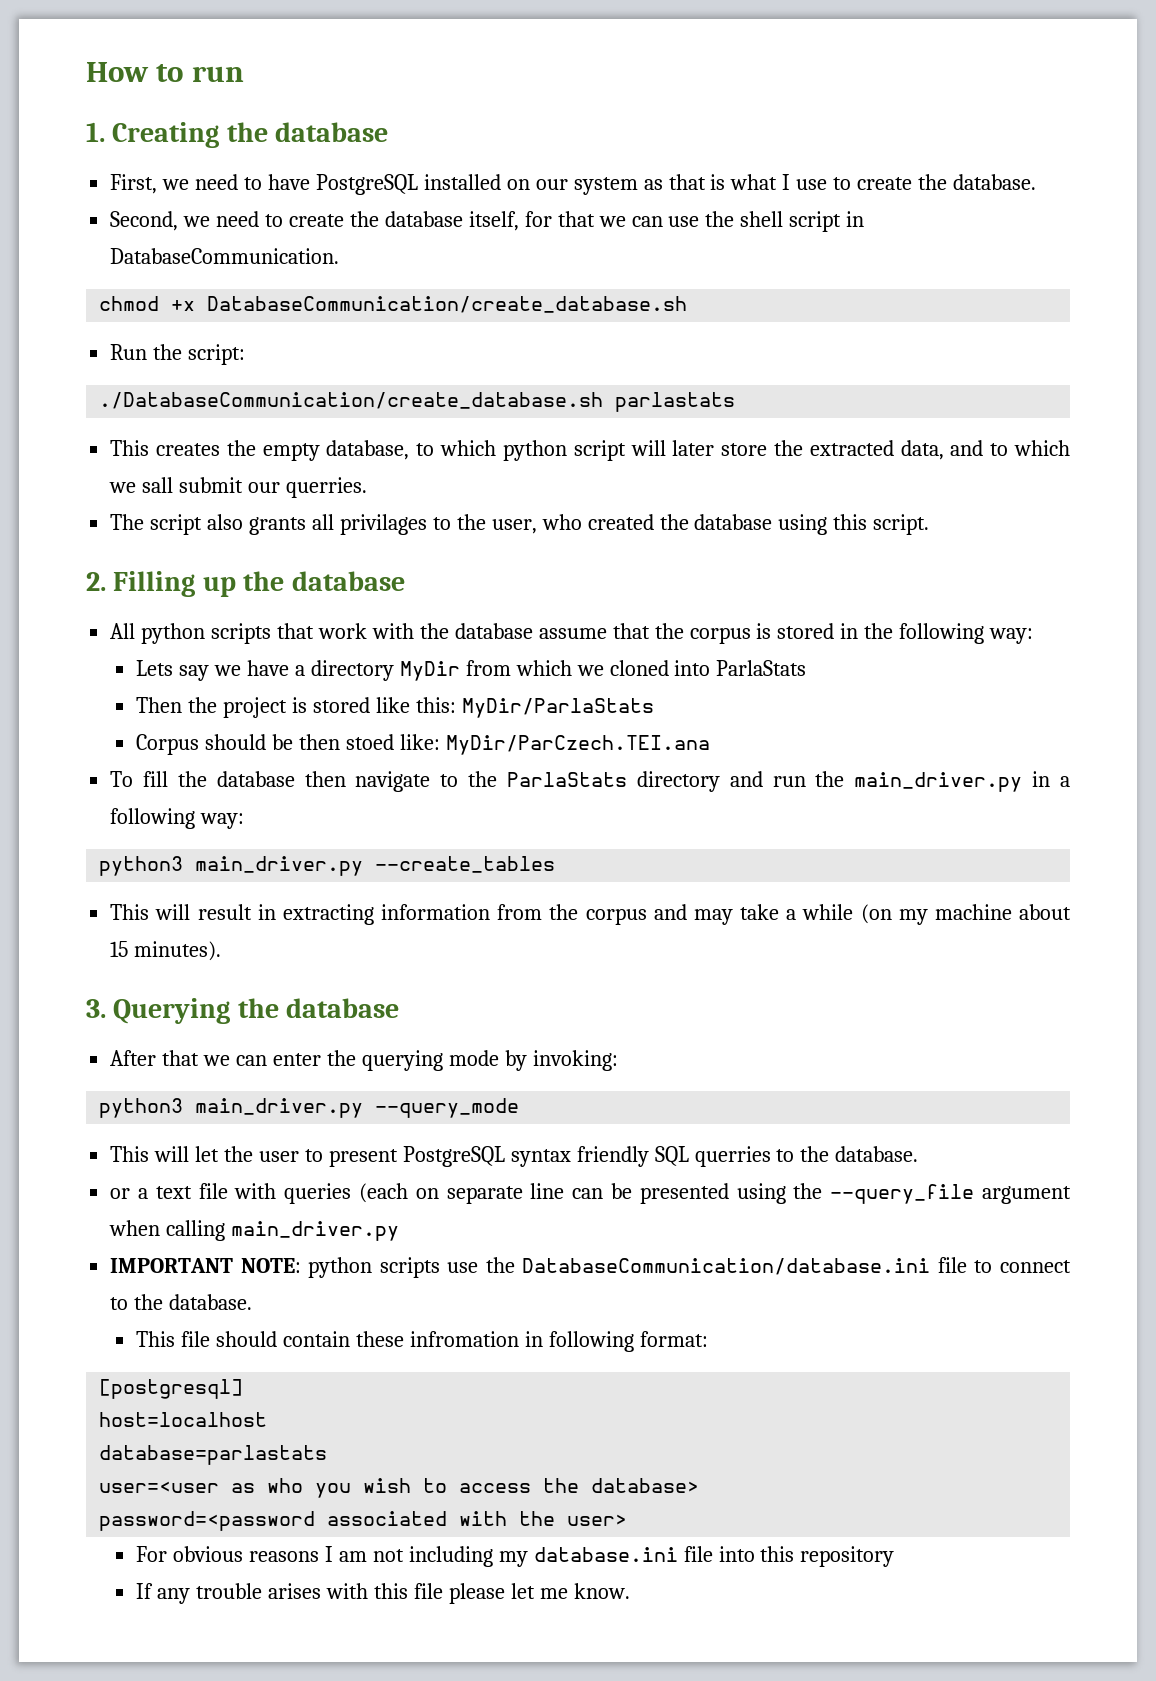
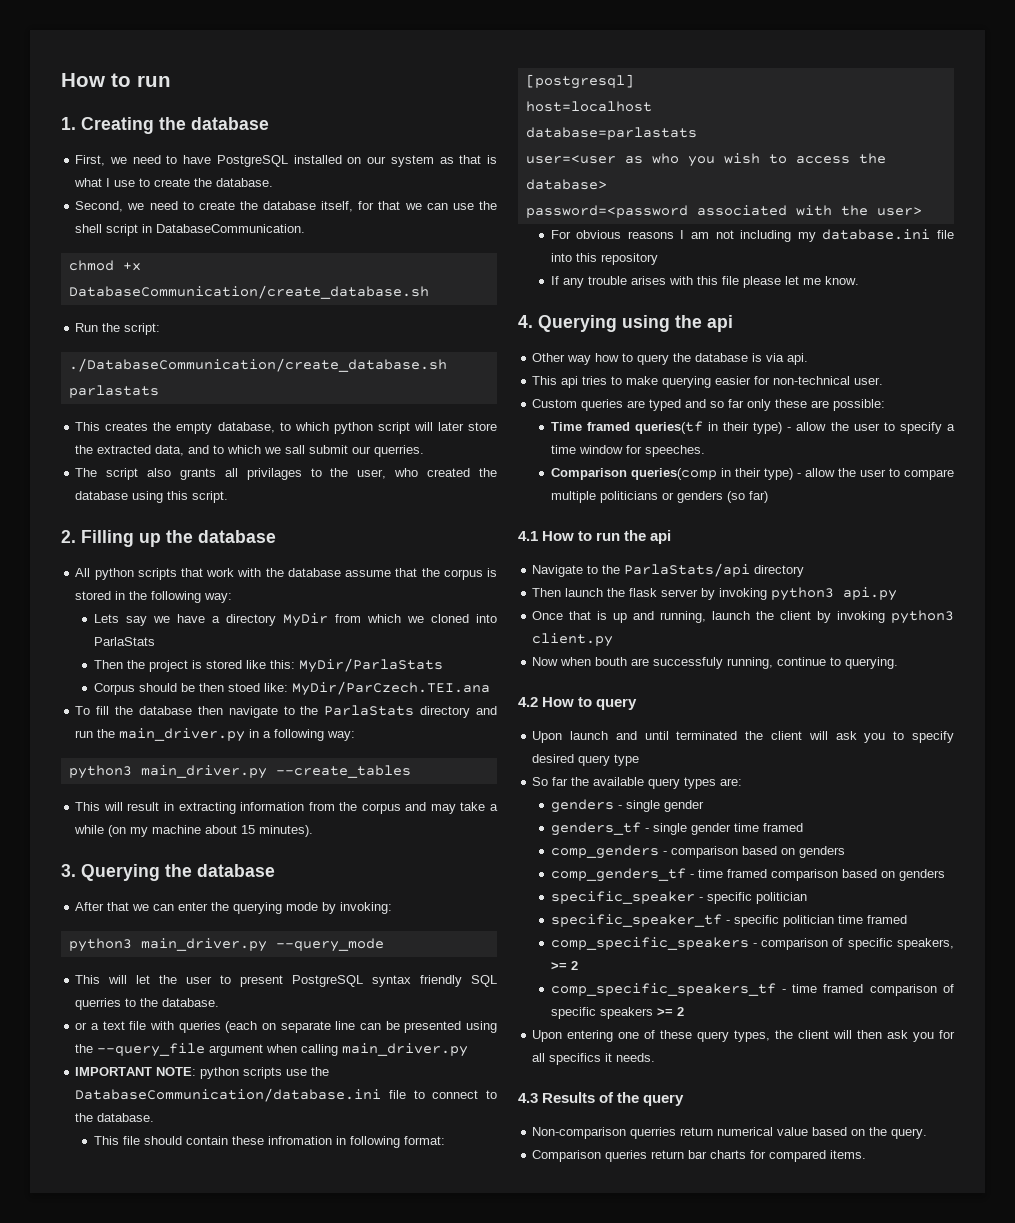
(630, 1591) none -> [518,315,733,332] [532,353,809,365] [532,376,884,388] [532,399,886,411] [550,421,955,434] [550,445,705,457] [550,468,955,480] [550,491,768,503] [518,530,672,544] [532,563,805,577] [532,587,898,601] [532,610,955,624] [532,633,614,647] [532,657,899,669] [518,697,638,710] [532,731,954,743] [532,754,640,766] [532,777,743,789] [550,799,704,813] [550,822,803,836] [550,845,845,859] [550,868,945,882] [550,891,807,904] [550,914,907,927] [550,937,954,950] [550,961,578,970] [550,983,954,996] [550,1007,684,1019] [532,1030,955,1042] [532,1053,656,1065] [518,1092,685,1106] [532,1127,928,1139] [532,1150,867,1162] // 4. Querying using the api // Other way how to query the database is via api. // This api tries to make querying easier for non-technical user. // Custom queries are typed and so far only these are possible: // Time framed queries(tf in their type) - allow the user to specify a time window for speeches. // Comparison queries(comp in their type) - allow the user to compare multiple politicians or genders (so far) // 4.1 How to run the api // Navigate to the ParlaStats/api directory // Then launch the flask server by invoking python3 api.py // Once that is up and running, launch the client by invoking python3 client.py // Now when bouth are successfuly running, continue to querying. // 4.2 How to query // Upon launch and until terminated the client will ask you to specify desired query type // So far the available query types are: // genders - single gender // genders_tf - single gender time framed // comp_genders - comparison based on genders // comp_genders_tf - time framed comparison based on genders // specific_speaker - specific politician // specific_speaker_tf - specific politician time framed // comp_specific_speakers - comparison of specific speakers, >= 2 // comp_specific_speakers_tf - time framed comparison of specific speakers >= 2 // Upon entering one of these query types, the client will then ask you for all specifics it needs. // 4.3 Results of the query // Non-comparison querries return numerical value based on the query. // Comparison queries return bar charts for compared items.

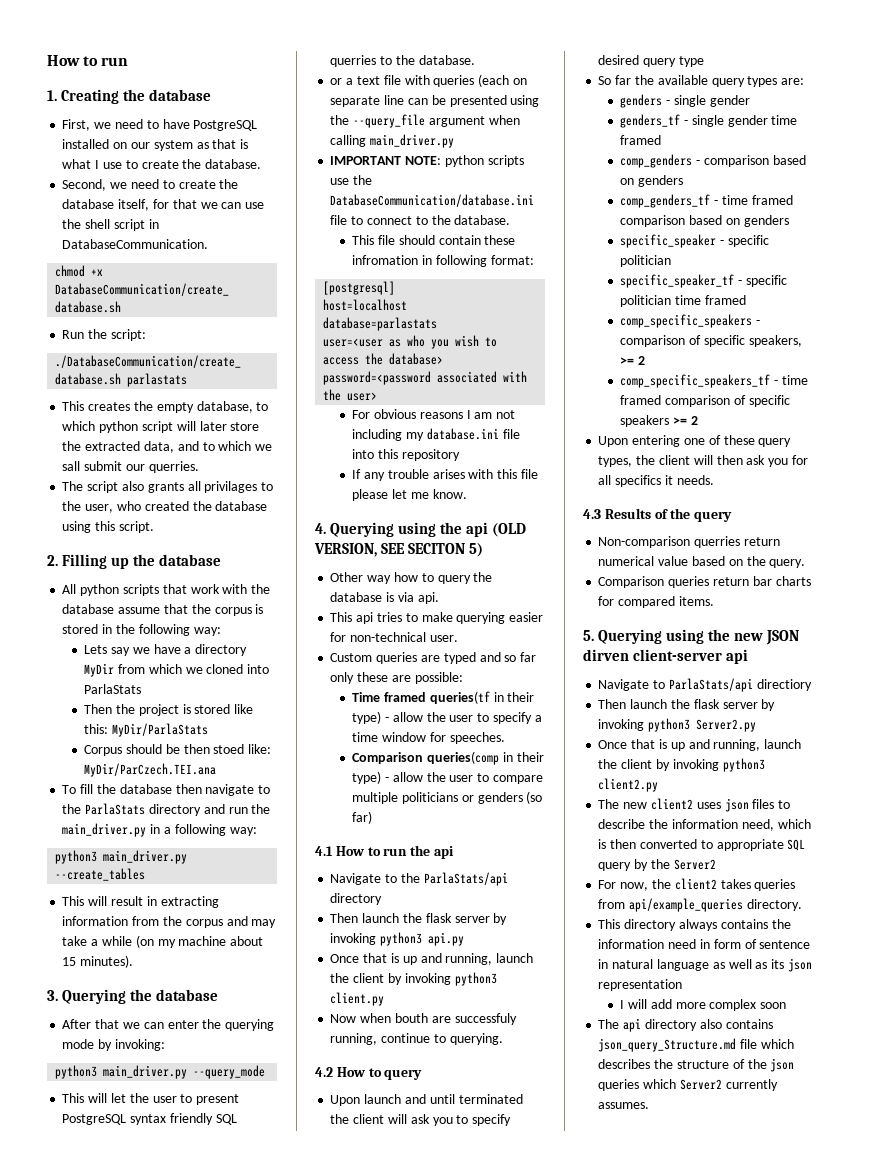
(733, 323) none -> [492,523,527,537] [314,543,484,557] (OLD VERSION, SEE SECITON 5)
(867, 1154) none -> [583,629,800,645] [583,649,749,664] [598,678,812,692] [598,699,776,711] [598,718,757,732] [598,739,802,751] [598,758,765,772] [598,778,659,792] [598,798,791,812] [598,819,811,831] [598,839,806,851] [598,859,716,871] [598,878,796,891] [598,898,802,912] [598,919,791,931] [598,939,811,949] [598,958,812,972] [598,979,683,991] [620,999,787,1011] [598,1018,773,1032] [598,1038,794,1052] [598,1058,795,1072] [598,1079,778,1091] [598,1102,650,1109] // 5. Querying using the new JSON dirven client-server api // Navigate to ParlaStats/api directiory // Then launch the flask server by invoking python3 Server2.py // Once that is up and running, launch the client by invoking python3 client2.py // The new client2 uses json files to describe the information need, which is then converted to appropriate SQL query by the Server2 // For now, the client2 takes queries from api/example_queries directory. // This directory always contains the information need in form of sentence in natural language as well as its json representation // I will add more complex soon // The api directory also contains json_query_Structure.md file which describes the structure of the json queries which Server2 currently assumes.

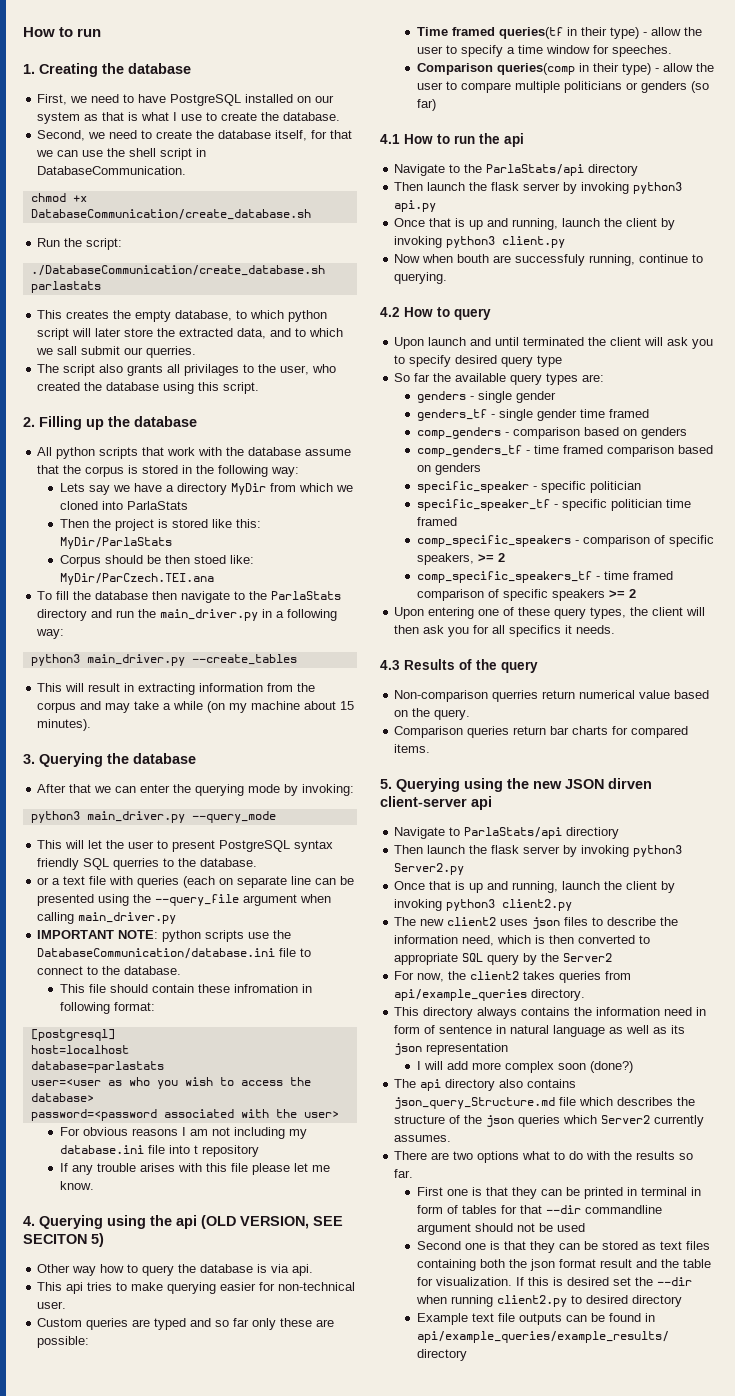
[378,449,399,459] this -> [193,1145,198,1154] t
(787, 1005) none -> [589,1061,633,1073] (done?)
(650, 1105) none -> [394,1151,694,1163] [394,1169,414,1178] [416,1187,701,1199] [416,1205,662,1214] [416,1223,585,1235] [416,1241,710,1253] [416,1259,711,1271] [416,1277,692,1286] [415,1295,682,1307] [416,1313,655,1325] [416,1331,669,1343] [416,1349,467,1361] // There are two options what to do with the results so far. // First one is that they can be printed in terminal in form of tables for that --dir commandline argument should not be used // Second one is that they can be stored as text files containing both the json format result and the table for visualization. If this is desired set the --dir when running client2.py to desired directory // Example text file outputs can be found in api/example_queries/example_results/ directory

